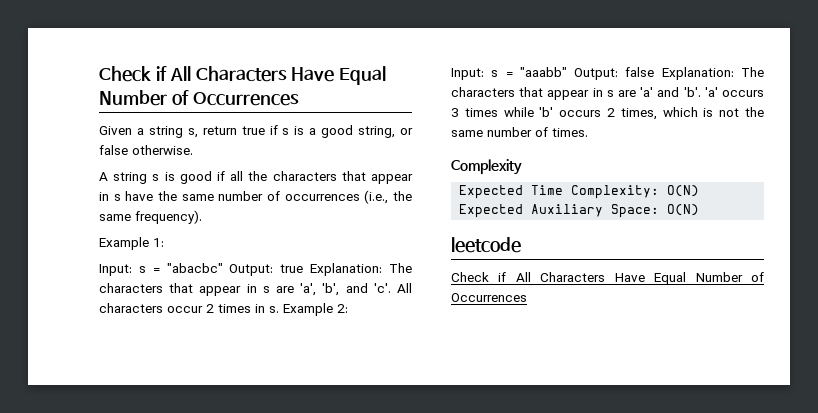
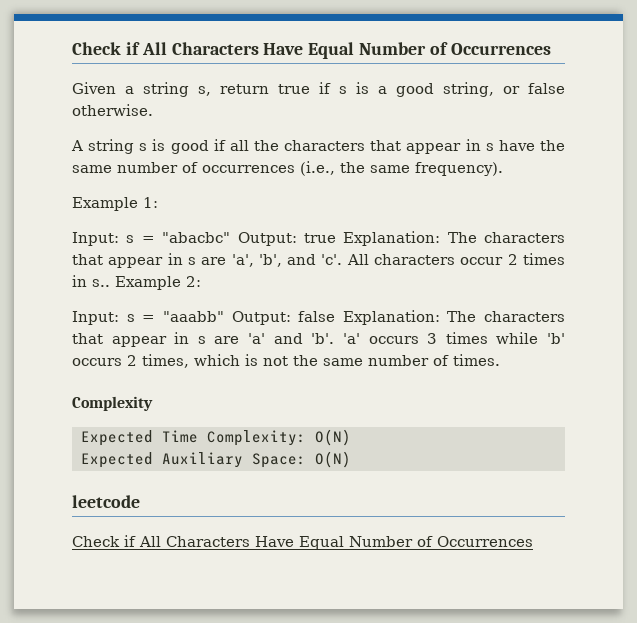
[269,306,279,313] s. -> [92,279,110,287] s..

